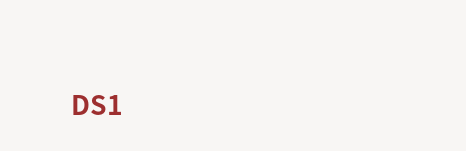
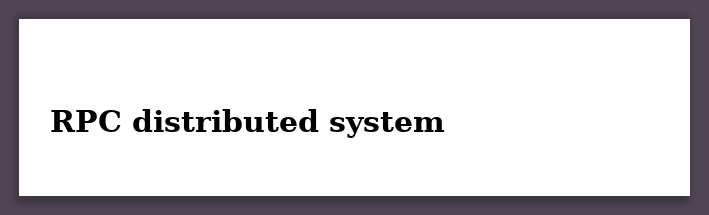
[71,95,123,115] DS1 -> [50,109,445,138] RPC distributed system

